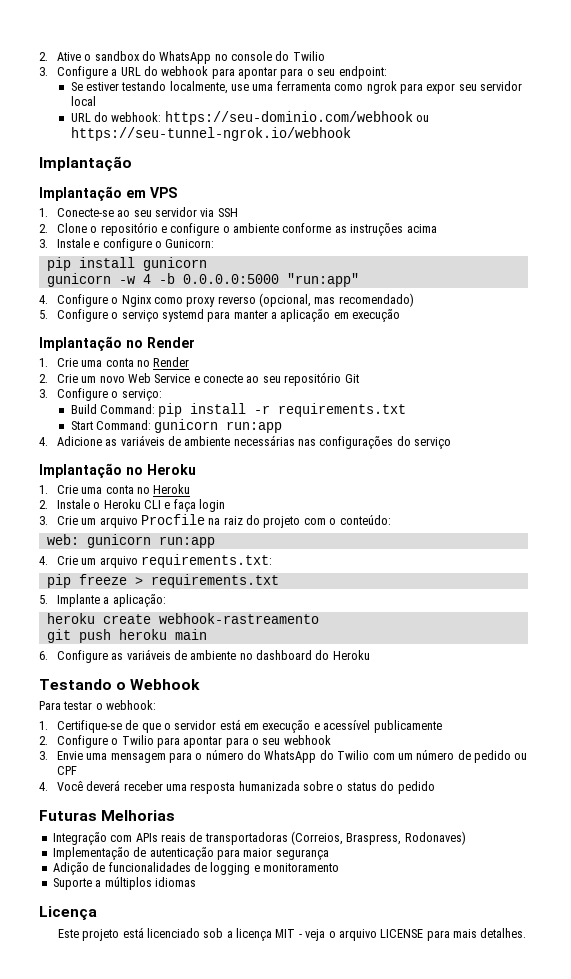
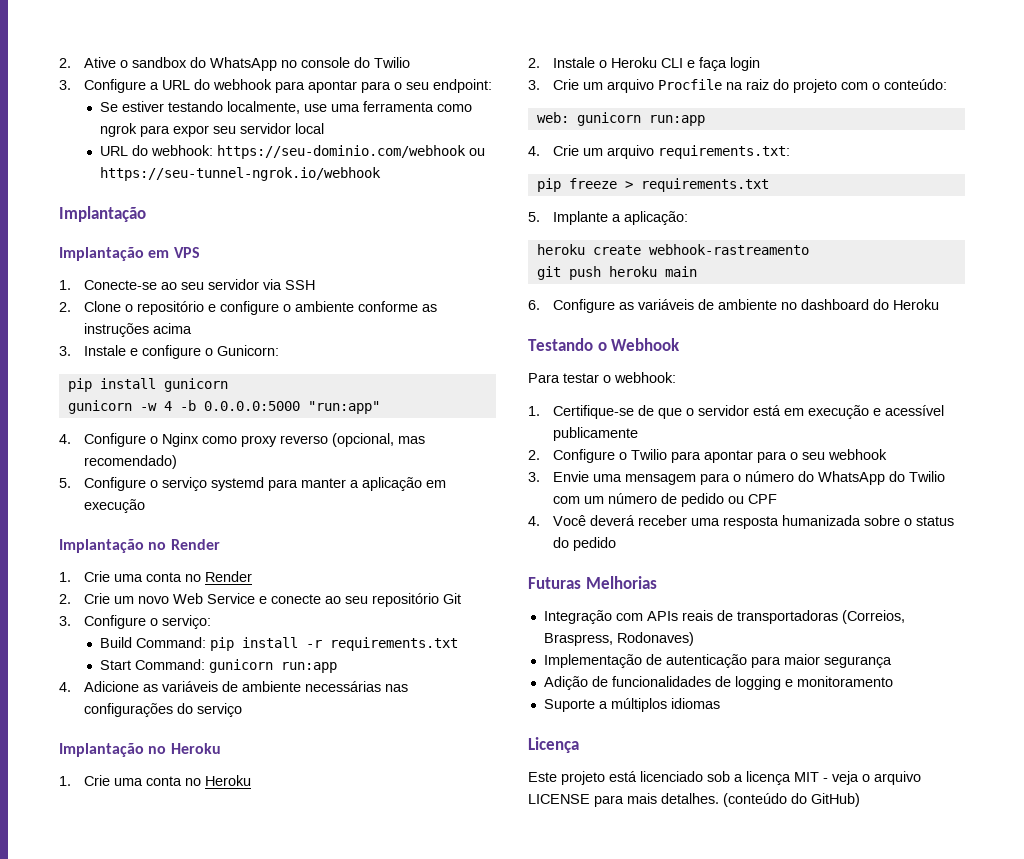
(527, 933) none -> [723,793,860,807] (conteúdo do GitHub)

